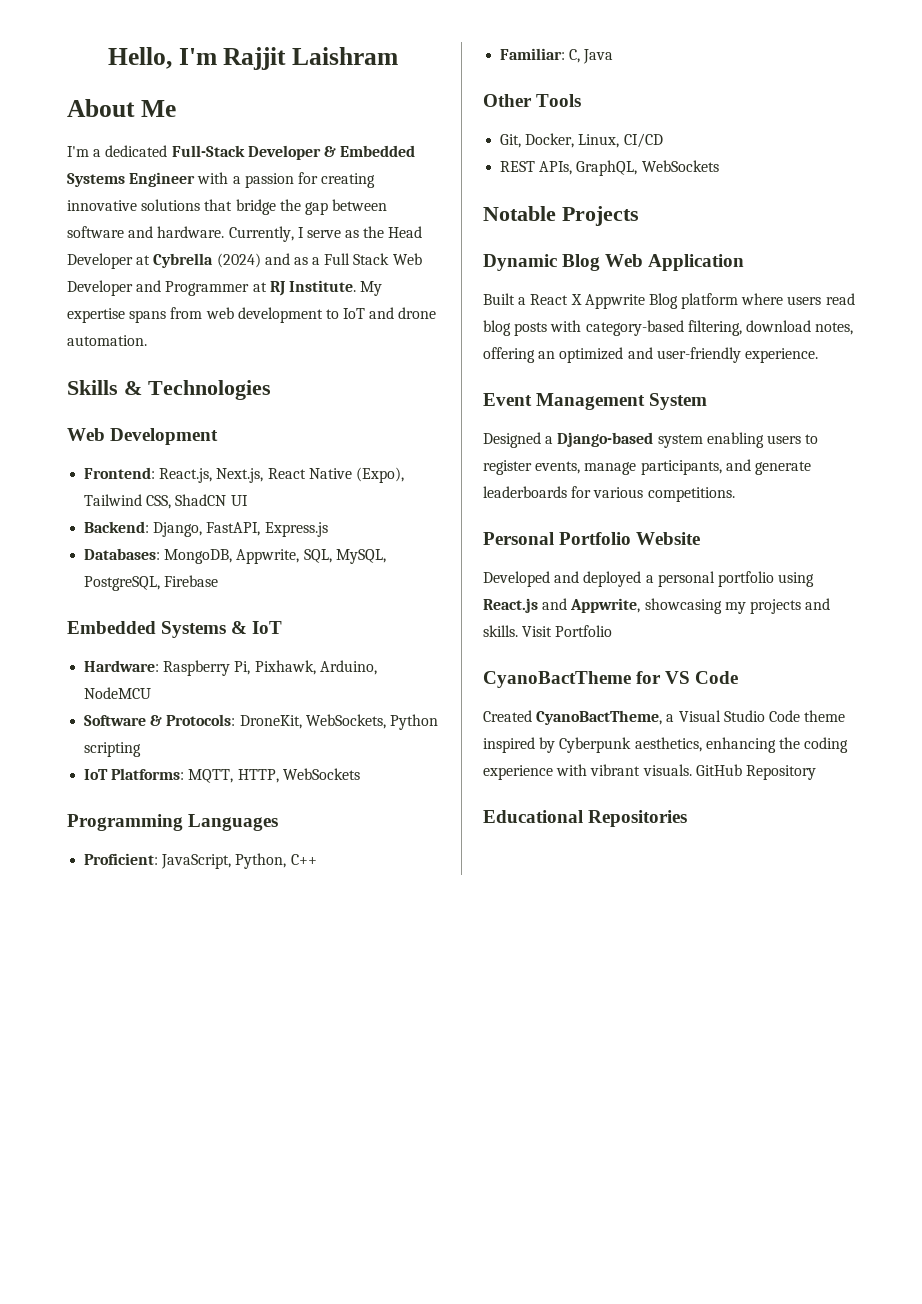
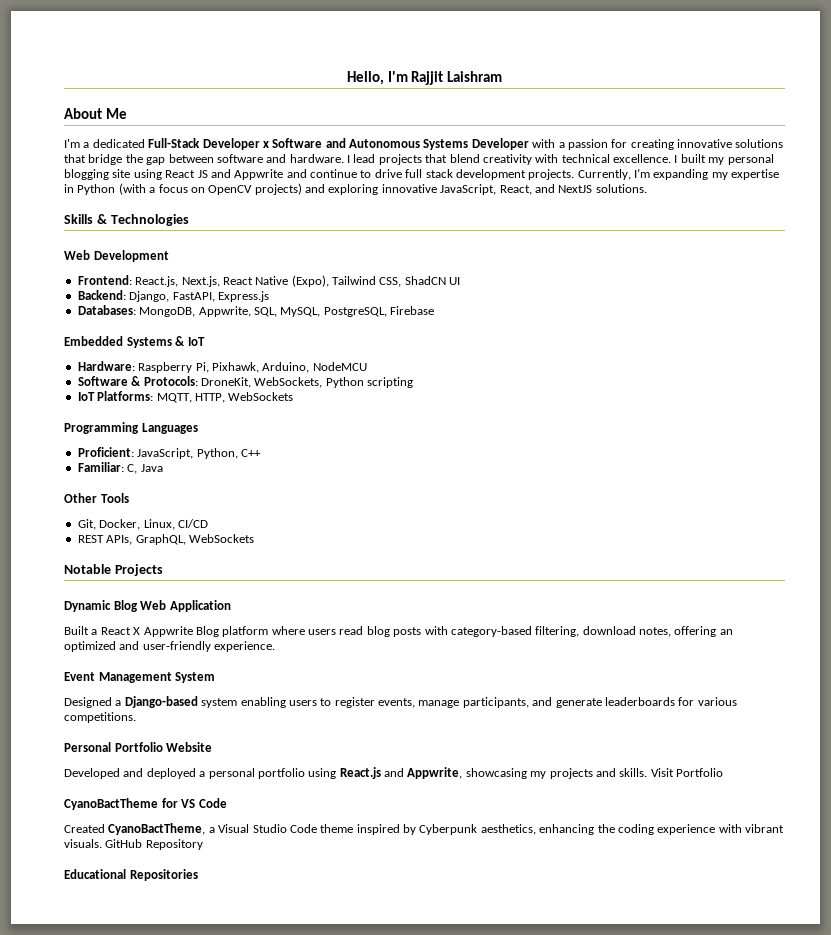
[323,145,416,157] [67,172,196,187] & Embedded Systems Engineer -> [262,138,529,150] x Software and Autonomous Systems Developer
[228,226,423,242] [67,253,422,269] [67,280,383,296] [67,307,437,323] [67,335,147,346] Currently, I serve as the Head Developer at Cybrella (2024) and as a Full Stack Web Developer and Programmer at RJ Institute. My expertise spans from web development to IoT and drone automation. -> [347,154,774,165] [64,168,780,180] [64,183,647,195] I lead projects that blend creativity with technical excellence. I built my personal blogging site using React JS and Appwrite and continue to drive full stack development projects. Currently, I’m expanding my expertise in Python (with a focus on OpenCV projects) and exploring innovative JavaScript, React, and NextJS solutions.

